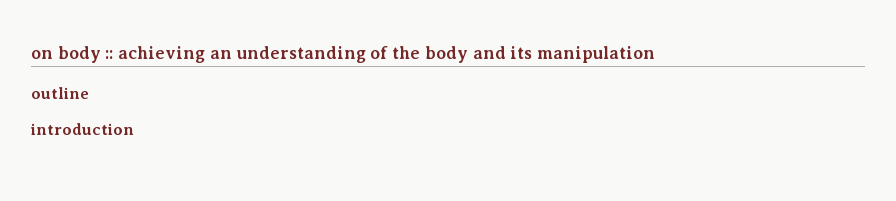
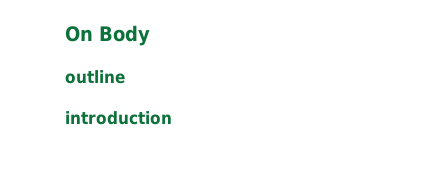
[31,46,655,63] on body :: achieving an understanding of the body and its manipulation -> [65,25,150,46] On Body

